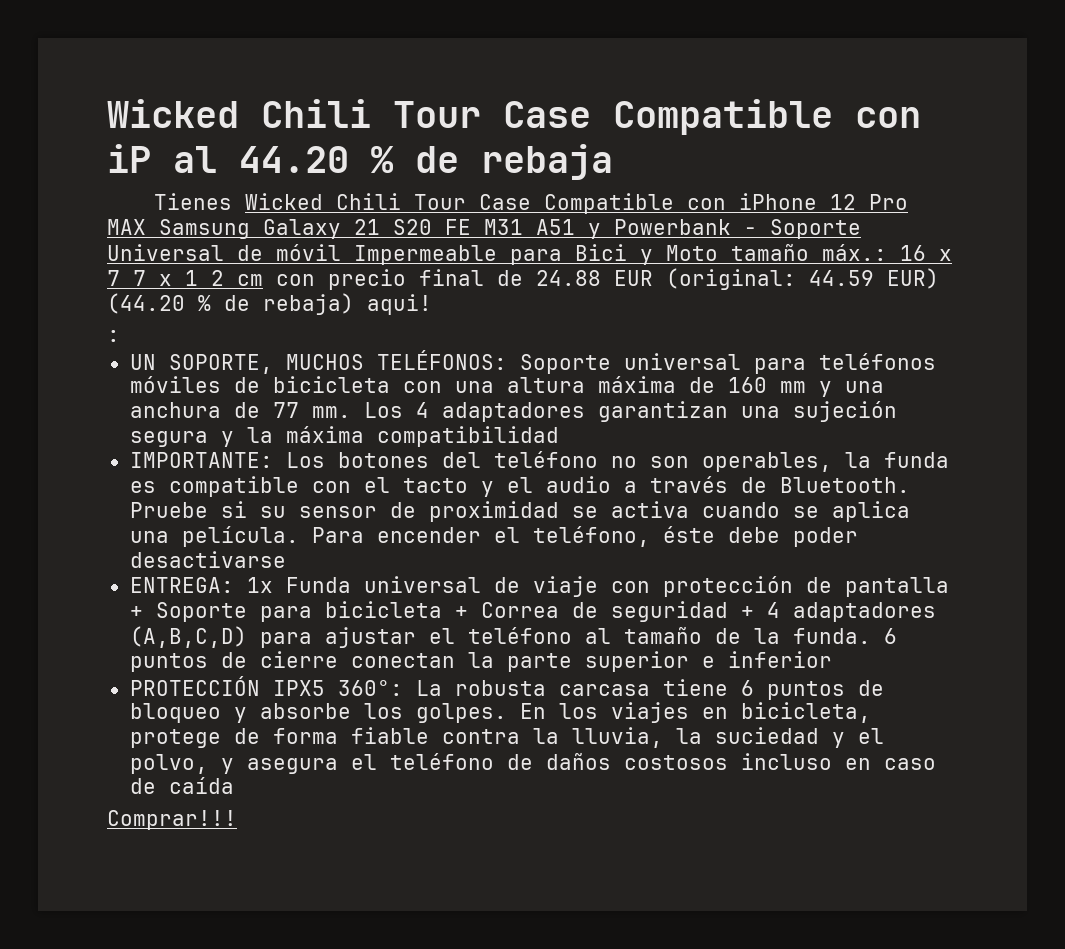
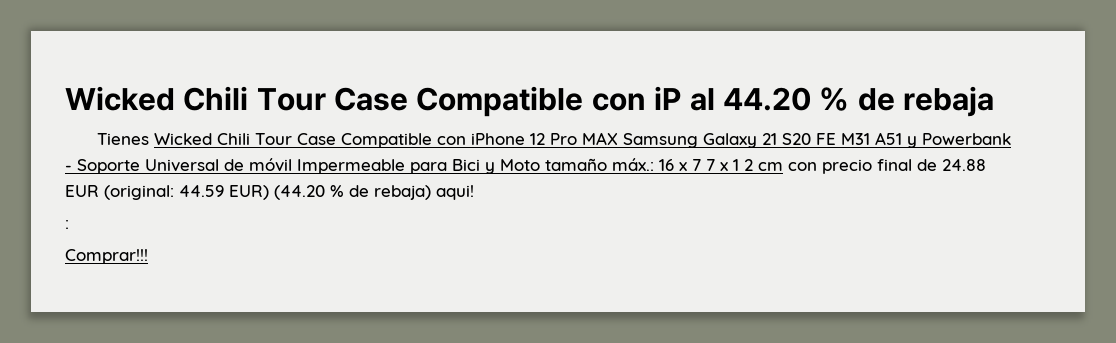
[129,350,936,374] [129,376,884,397] [129,401,897,422] [129,426,559,447] [129,451,949,472] [129,476,910,497] [129,501,910,522] [129,526,858,547] [129,551,286,568] [129,576,949,597] [129,601,936,622] [129,626,897,648] [129,651,832,672] [129,676,884,700] [129,702,871,723] [129,727,884,748] [129,752,936,774] [129,777,234,794] // UN SOPORTE, MUCHOS TELÉFONOS: Soporte universal para teléfonos móviles de bicicleta con una altura máxima de 160 mm y una anchura de 77 mm. Los 4 adaptadores garantizan una sujeción segura y la máxima compatibilidad // IMPORTANTE: Los botones del teléfono no son operables, la funda es compatible con el tacto y el audio a través de Bluetooth. Pruebe si su sensor de proximidad se activa cuando se aplica una película. Para encender el teléfono, éste debe poder desactivarse // ENTREGA: 1x Funda universal de viaje con protección de pantalla + Soporte para bicicleta + Correa de seguridad + 4 adaptadores (A,B,C,D) para ajustar el teléfono al tamaño de la funda. 6 puntos de cierre conectan la parte superior e inferior // PROTECCIÓN IPX5 360°: La robusta carcasa tiene 6 puntos de bloqueo y absorbe los golpes. En los viajes en bicicleta, protege de forma fiable contra la lluvia, la suciedad y el polvo, y asegura el teléfono de daños costosos incluso en caso de caída -> (69, 224) none

